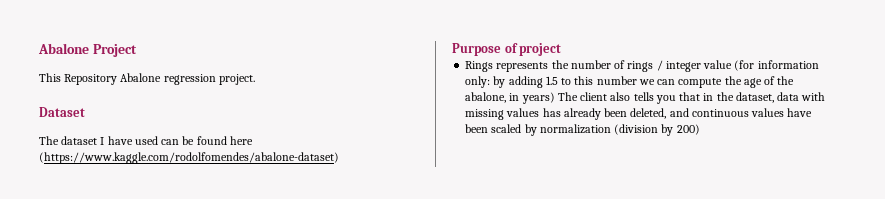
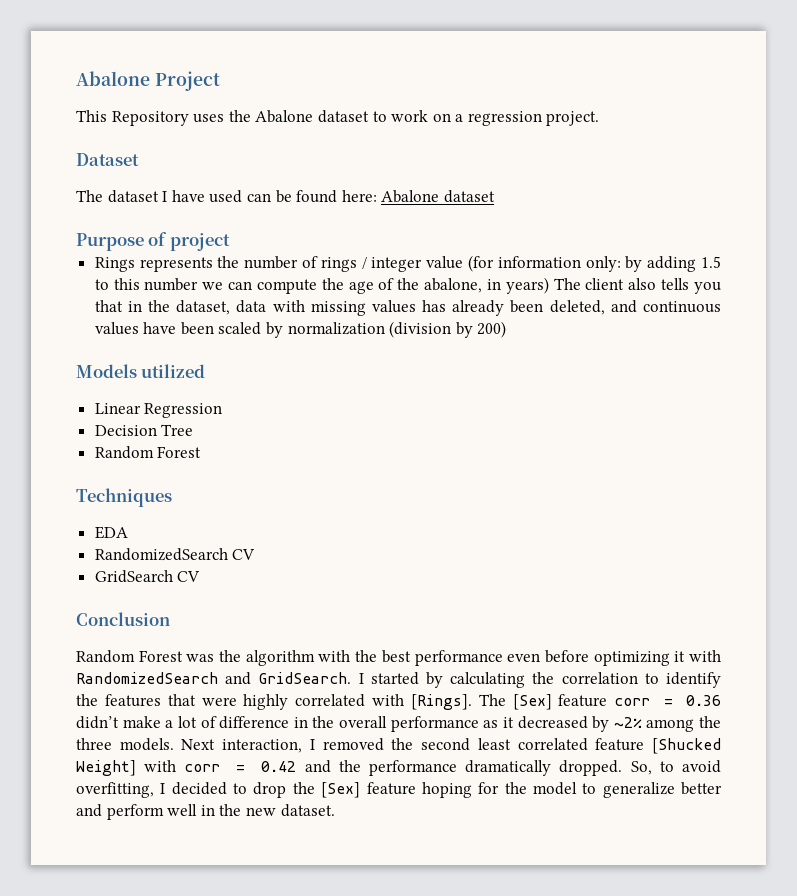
[120,73,162,82] Abalone -> [193,110,464,123] uses the Abalone dataset to work on a
[229,136,253,145] [39,152,339,164] here (https://www.kaggle.com/rodolfomendes/abalone-dataset) -> [341,190,495,203] here: Abalone dataset
(700, 129) none -> [76,364,206,378] [94,403,223,418] [94,424,194,436] [94,446,202,459] [76,488,172,507] [94,526,128,539] [94,548,256,561] [94,570,201,583] [76,612,170,626] [76,650,721,666] [76,672,721,688] [76,694,721,710] [76,716,721,732] [76,738,722,754] [76,760,721,776] [76,782,722,798] [76,804,335,820] // Models utilized // Linear Regression // Decision Tree // Random Forest // Techniques // EDA // RandomizedSearch CV // GridSearch CV // Conclusion // Random Forest was the algorithm with the best performance even before optimizing it with RandomizedSearch and GridSearch. I started by calculating the correlation to identify the features that were highly correlated with [Rings]. The [Sex] feature corr = 0.36 didn’t make a lot of difference in the overall performance as it decreased by ~2% among the three models. Next interaction, I removed the second least correlated feature [Shucked Weight] with corr = 0.42 and the performance dramatically dropped. So, to avoid overfitting, I decided to drop the [Sex] feature hoping for the model to generalize better and perform well in the new dataset.

